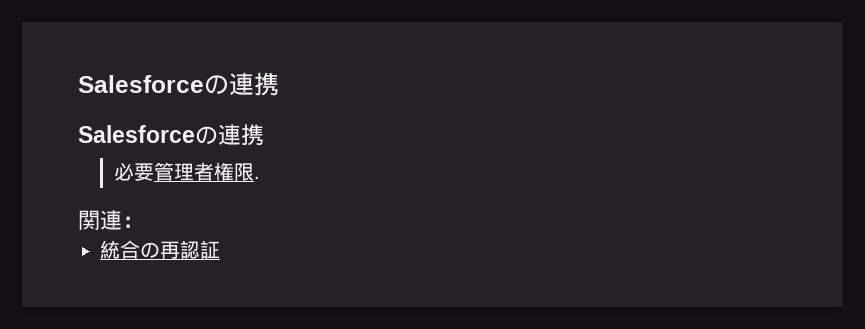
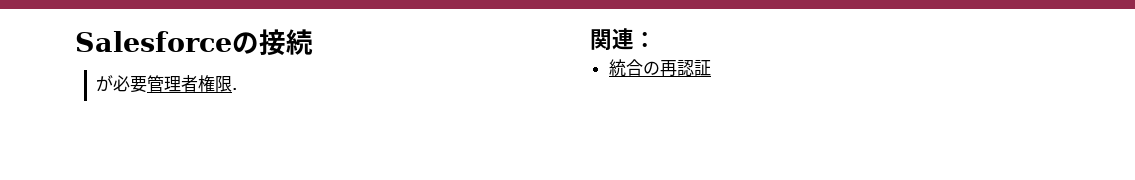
[78,72,279,96] [78,124,264,146] Salesforceの連携 // Salesforceの連携 // -> [75,29,313,56] [96,75,114,92] Salesforceの接続 // が

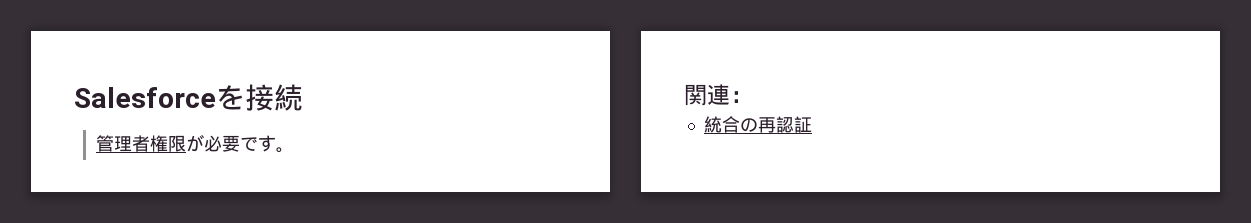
[232,32,259,54] の -> [216,85,245,110] を
[96,75,148,93] が必要 -> (303, 97) none
[232,88,238,90] . -> [185,134,294,153] が必要です。

